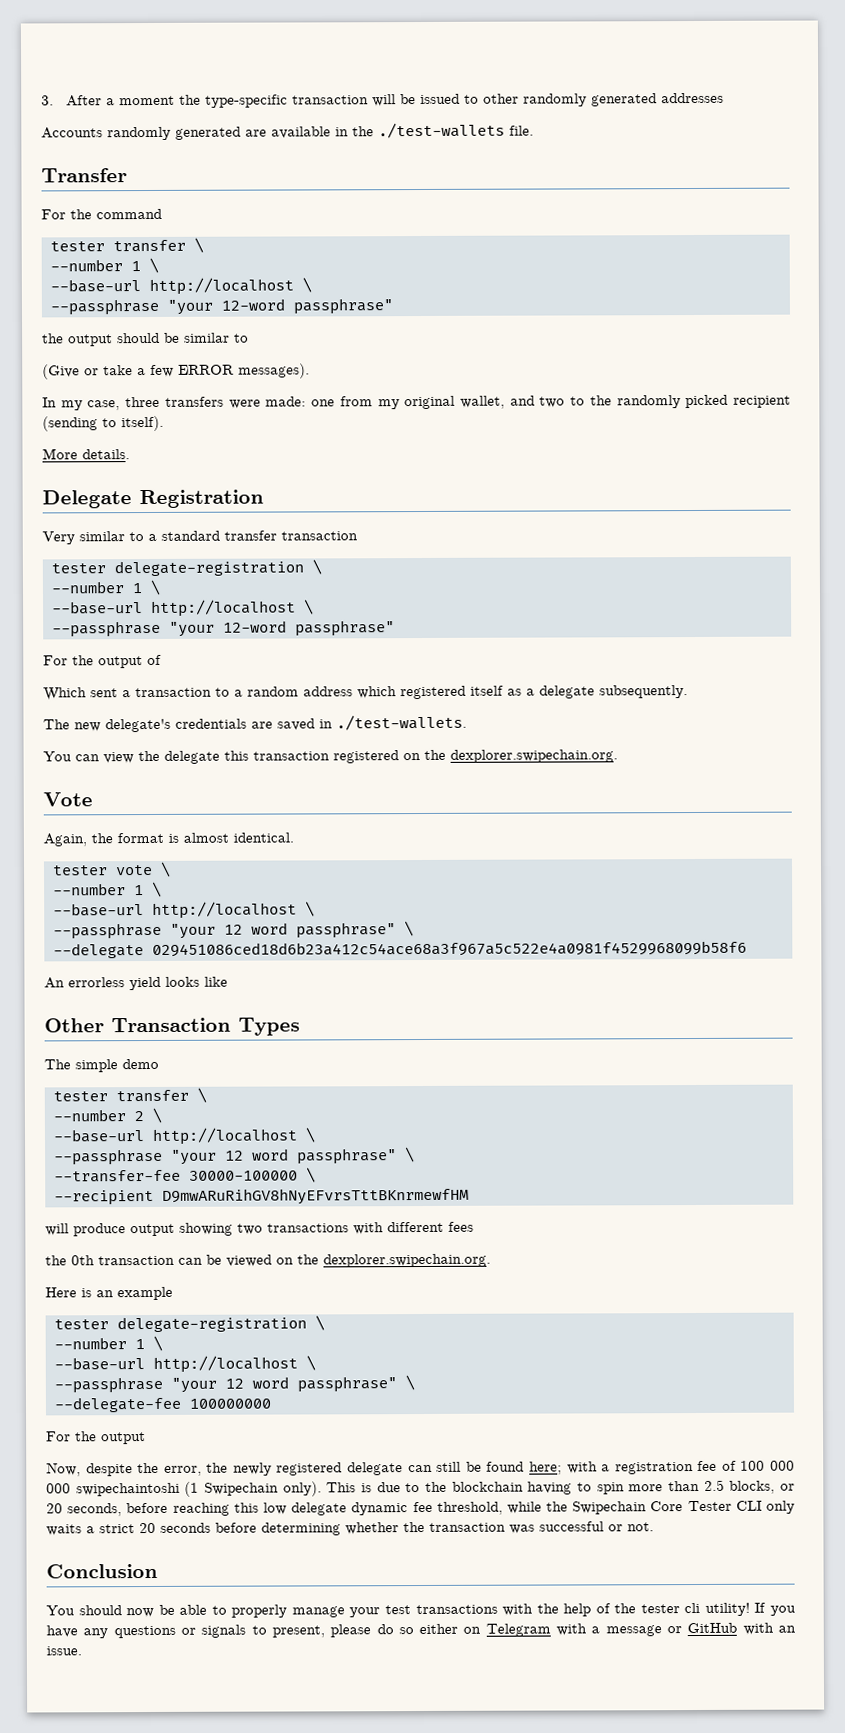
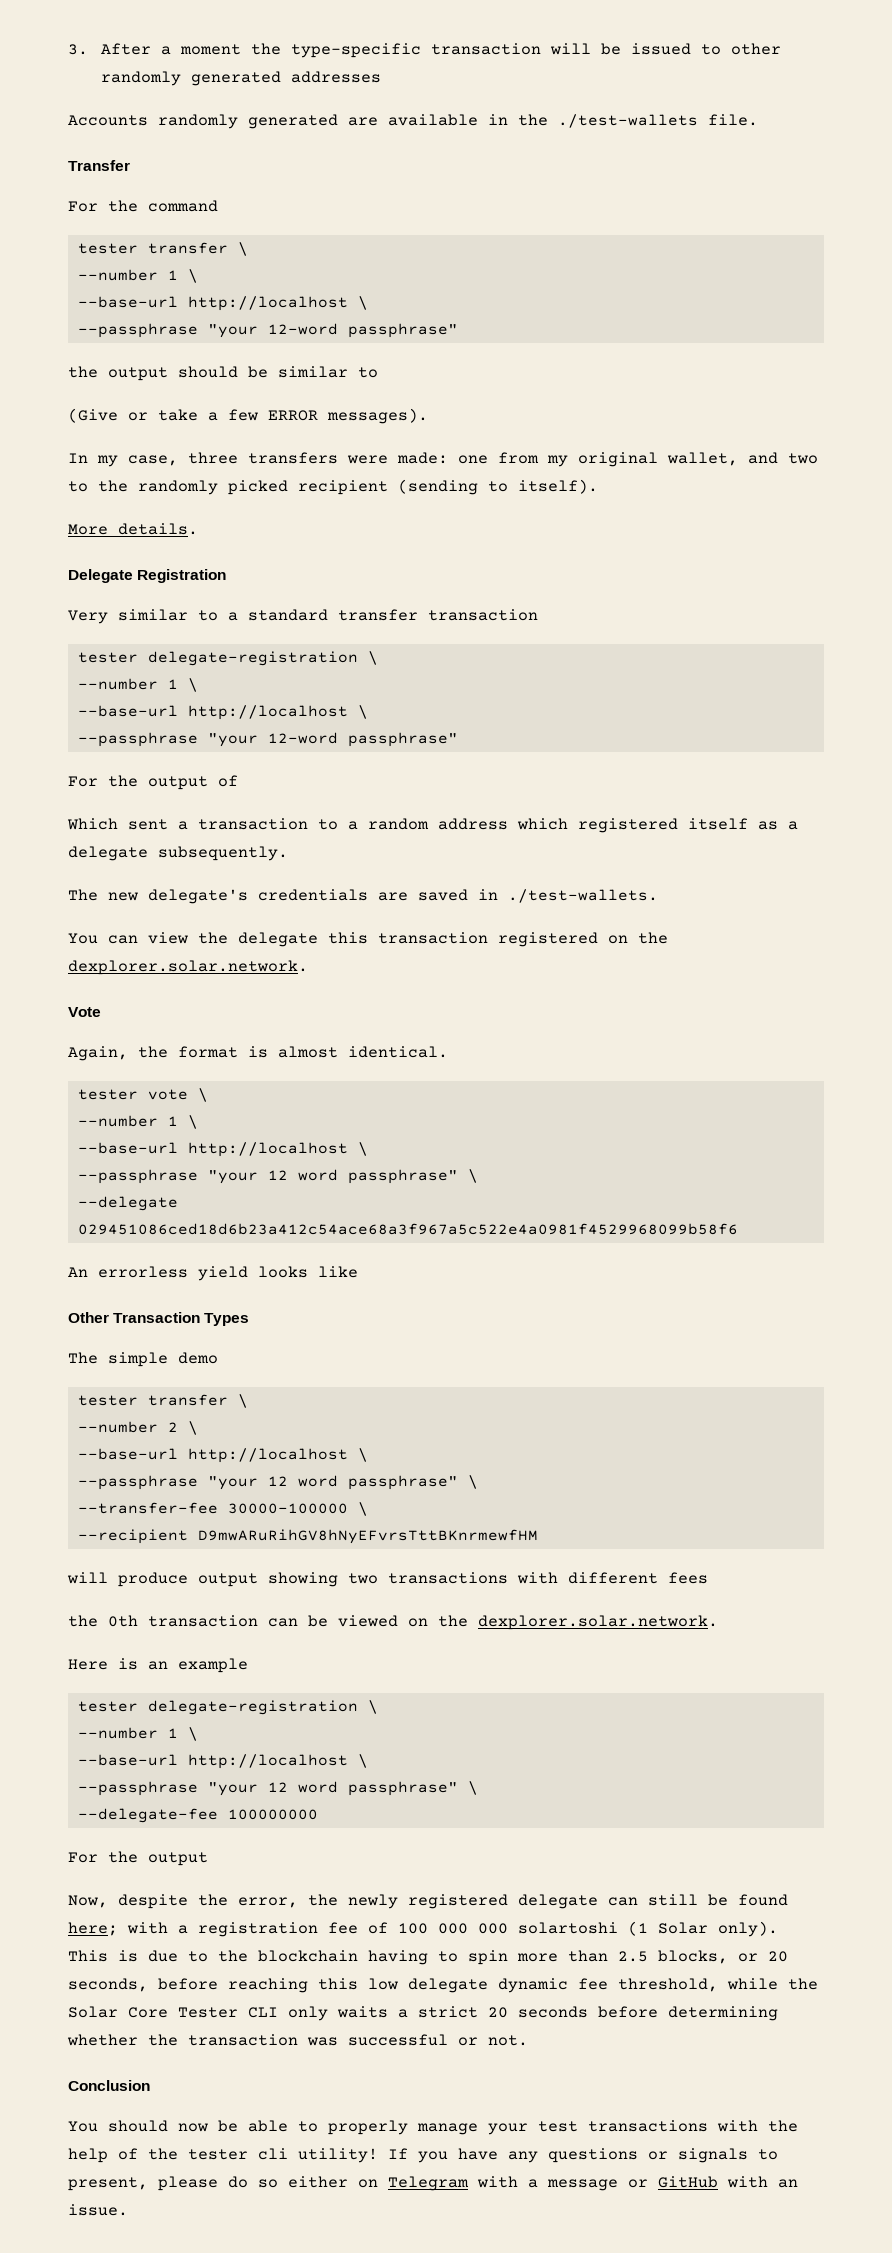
[450,749,618,763] dexplorer.swipechain.org. -> [68,960,308,975] dexplorer.solar.network.
[323,1253,491,1268] dexplorer.swipechain.org. -> [478,1615,718,1630] dexplorer.solar.network.
[75,1481,279,1497] swipechaintoshi (1 Swipechain -> [518,1921,708,1936] solartoshi (1 Solar
[572,1501,648,1515] Swipechain -> [68,2006,118,2018] Solar

